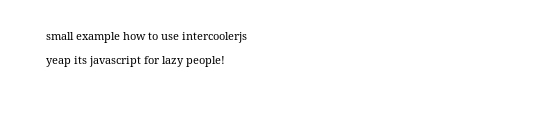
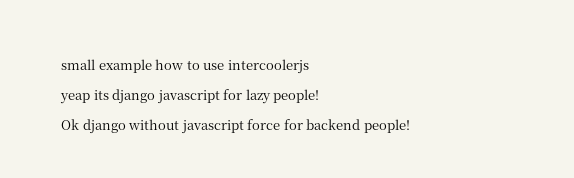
(87, 60) none -> [112,89,156,104] django
(225, 61) none -> [61,119,410,134] // Ok django without javascript force for backend people!

